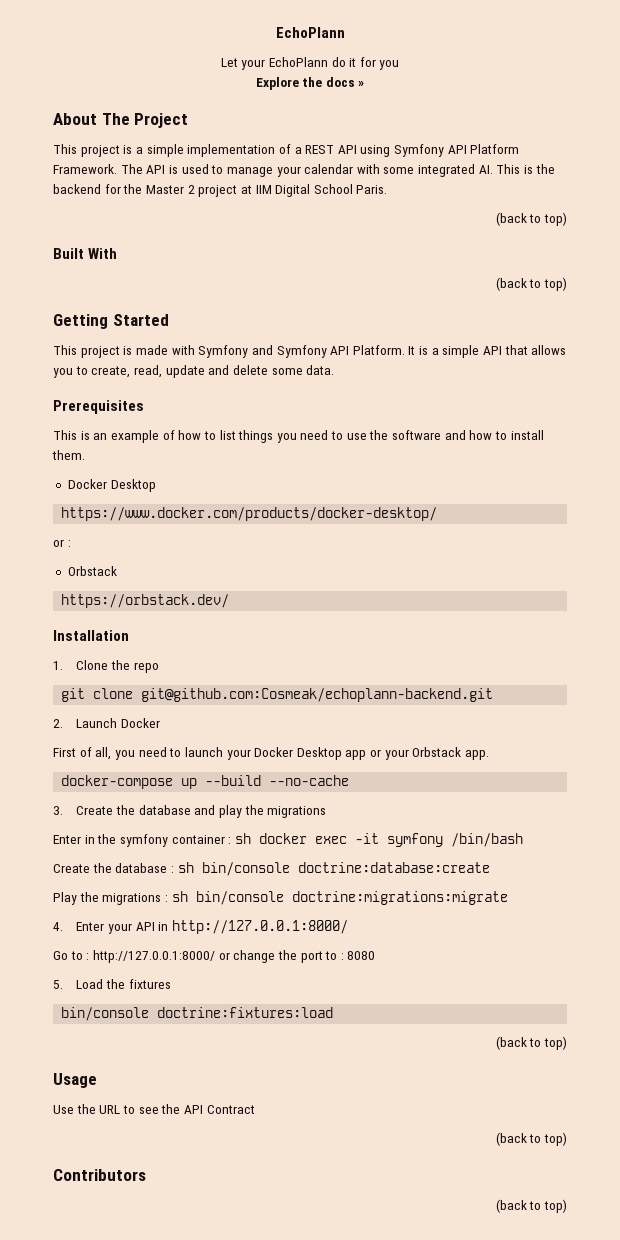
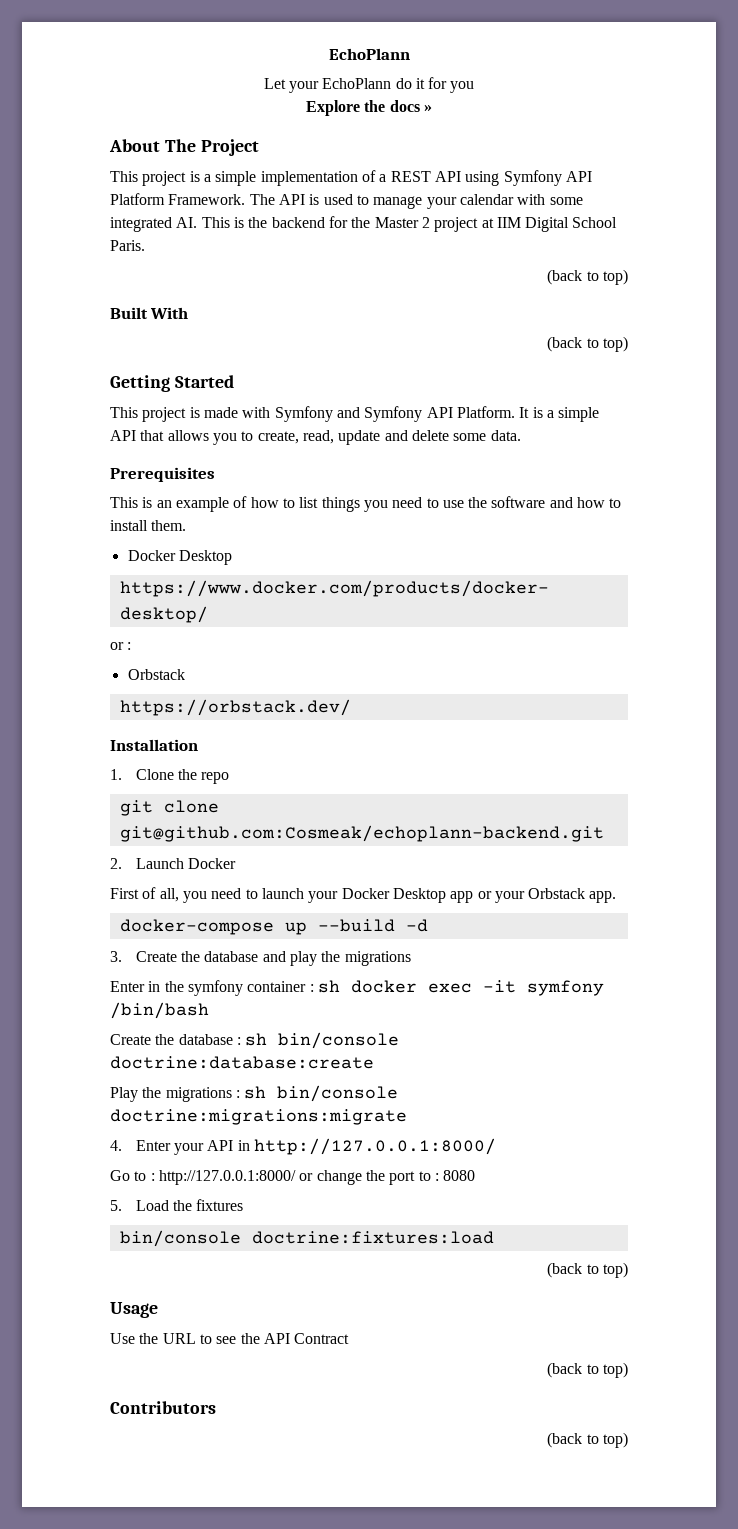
[269,775,350,786] --no-cache -> [405,919,428,932] -d

